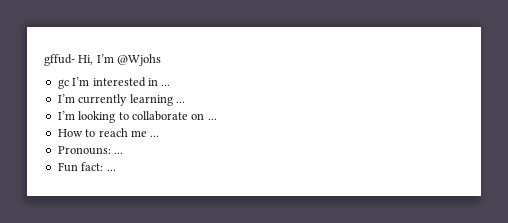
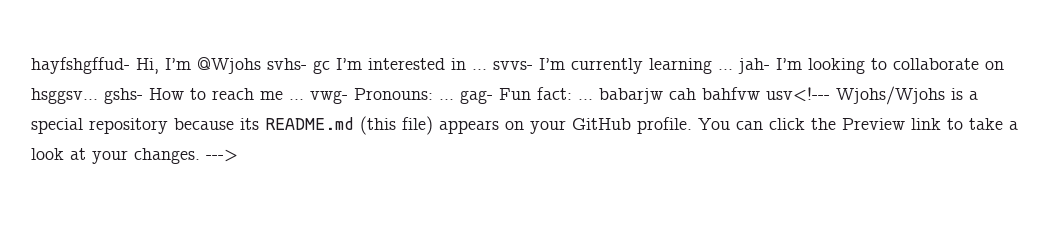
[44,54,75,66] gffud- -> [31,57,130,74] hayfshgffud-
(162, 60) // -> [267,58,307,70] svhs-
(171, 85) // -> [493,61,533,70] svvs-
(185, 102) // -> [738,58,770,74] jah-
[207,118,217,120] ... // -> [31,88,143,104] hsggsv... gshs-
(160, 136) // -> [310,90,348,104] vwg-
(124, 153) // -> [460,90,493,104] gag-
(116, 170) none -> [599,86,978,105] [31,116,1018,135] [31,148,238,164] babarjw cah bahfvw usv<!--- Wjohs/Wjohs is a special repository because its README.md (this file) appears on your GitHub profile. You can click the Preview link to take a look at your changes. --->

